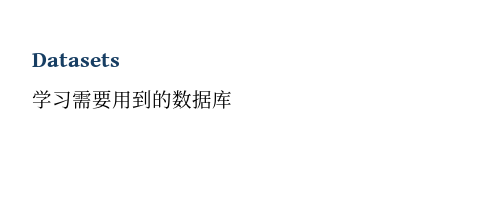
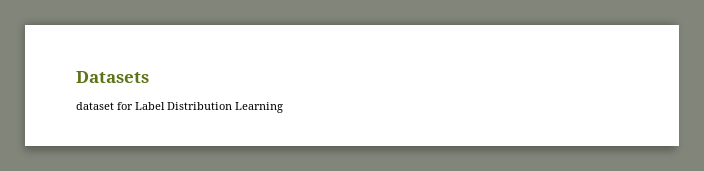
[32,90,232,110] 学习需要用到的数据库 -> [76,102,283,113] dataset for Label Distribution Learning

